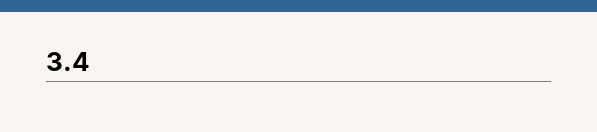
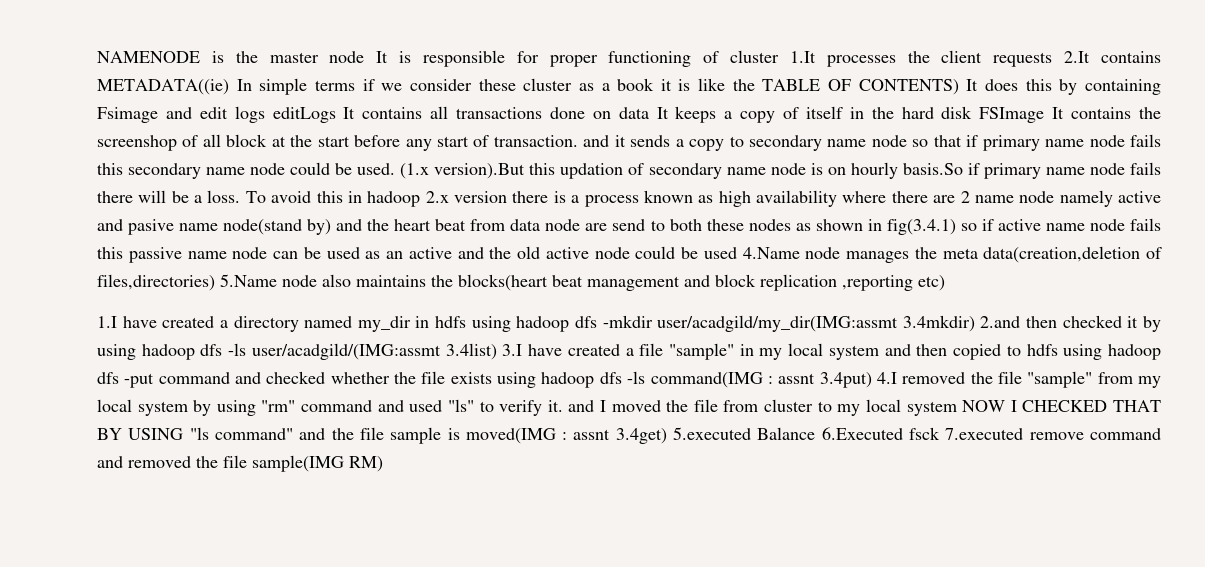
[46,52,90,71] 3.4 -> [97,50,1162,67] [97,78,1162,95] [97,106,1161,123] [97,134,1162,151] [97,162,1162,179] [97,190,1161,207] [97,218,1161,235] [97,246,1162,263] [97,274,945,291] [97,315,1161,332] [97,343,1162,360] [97,371,1161,388] [97,399,1162,416] [97,427,1161,444] [97,455,383,472] NAMENODE is the master node It is responsible for proper functioning of cluster 1.It processes the client requests 2.It contains METADATA((ie) In simple terms if we consider these cluster as a book it is like the TABLE OF CONTENTS) It does this by containing Fsimage and edit logs editLogs It contains all transactions done on data It keeps a copy of itself in the hard disk FSImage It contains the screenshop of all block at the start before any start of transaction. and it sends a copy to secondary name node so that if primary name node fails this secondary name node could be used. (1.x version).But this updation of secondary name node is on hourly basis.So if primary name node fails there will be a loss. To avoid this in hadoop 2.x version there is a process known as high availability where there are 2 name node namely active and pasive name node(stand by) and the heart beat from data node are send to both these nodes as shown in fig(3.4.1) so if active name node fails this passive name node can be used as an active and the old active node could be used 4.Name node manages the meta data(creation,deletion of files,directories) 5.Name node also maintains the blocks(heart beat management and block replication ,reporting etc) // 1.I have created a directory named my_dir in hdfs using hadoop dfs -mkdir user/acadgild/my_dir(IMG:assmt 3.4mkdir) 2.and then checked it by using hadoop dfs -ls user/acadgild/(IMG:assmt 3.4list) 3.I have created a file "sample" in my local system and then copied to hdfs using hadoop dfs -put command and checked whether the file exists using hadoop dfs -ls command(IMG : assnt 3.4put) 4.I removed the file "sample" from my local system by using "rm" command and used "ls" to verify it. and I moved the file from cluster to my local system NOW I CHECKED THAT BY USING "ls command" and the file sample is moved(IMG : assnt 3.4get) 5.executed Balance 6.Executed fsck 7.executed remove command and removed the file sample(IMG RM)

